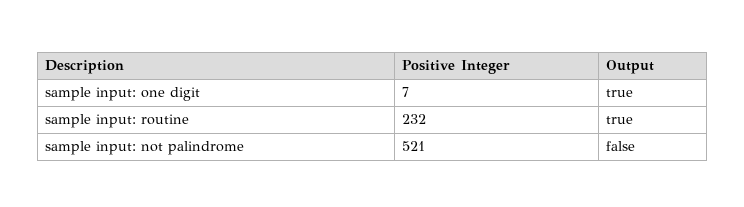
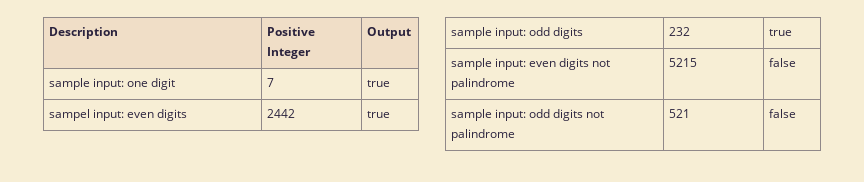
[44,114,189,128] // sample input: routine -> [48,109,188,121] [266,109,295,118] [366,111,390,118] [450,27,584,39] // sampel input: even digits | 2442 | true // sample input: odd digits
(136, 148) none -> [529,58,611,70] [450,78,515,90] [668,58,697,67] [768,58,796,67] [450,109,584,121] even digits not palindrome | 5215 | false // sample input: odd digits

